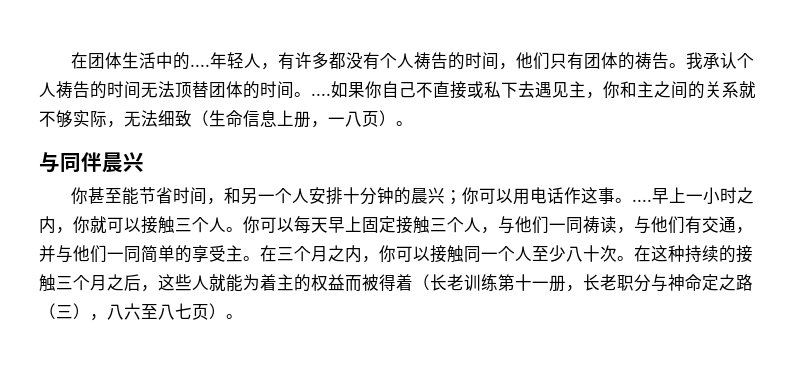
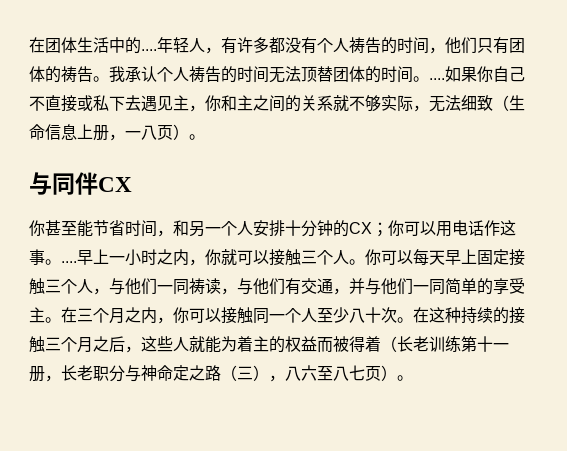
[102,152,144,173] 晨兴 -> [98,177,132,192] CX
[410,187,445,204] 晨兴 -> [349,222,372,234] CX

